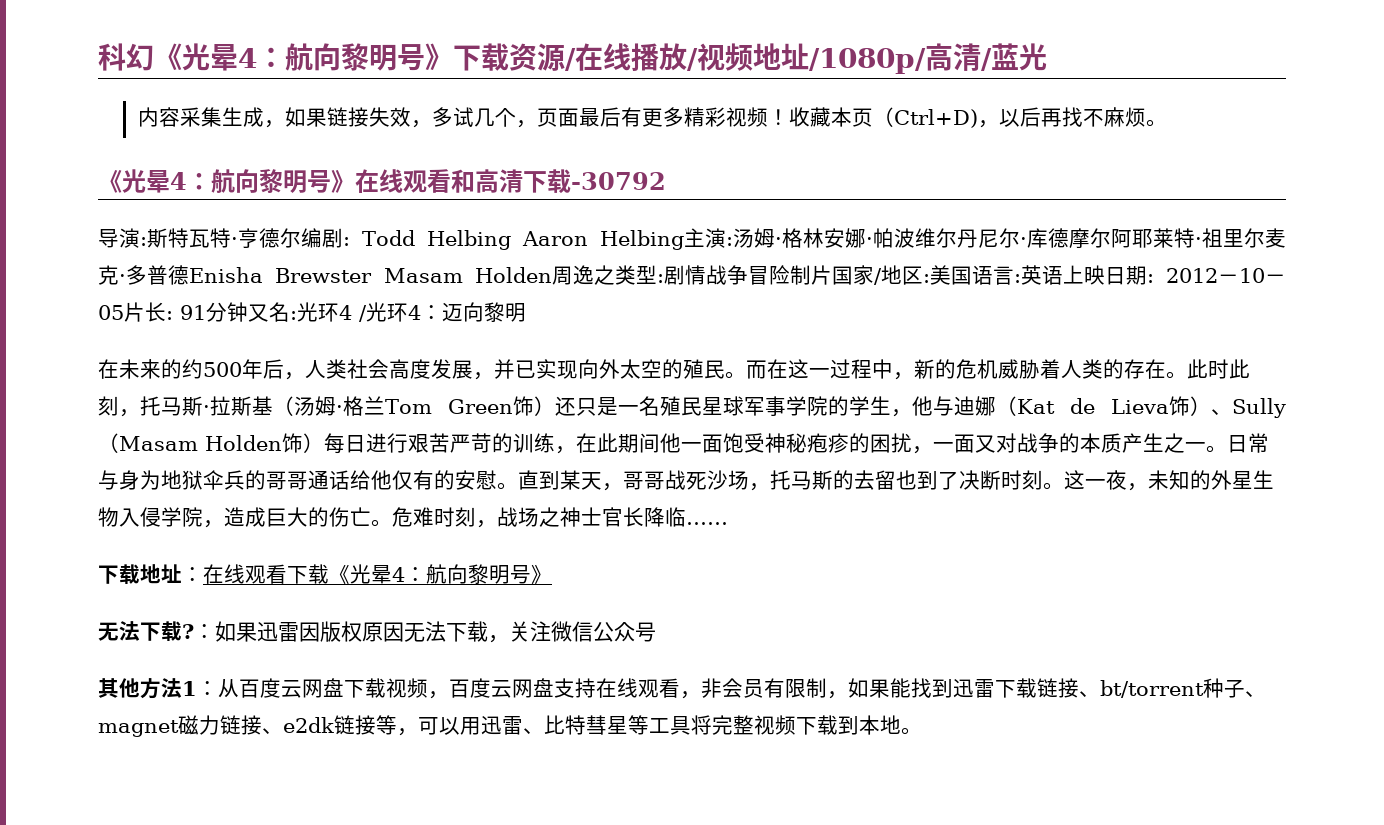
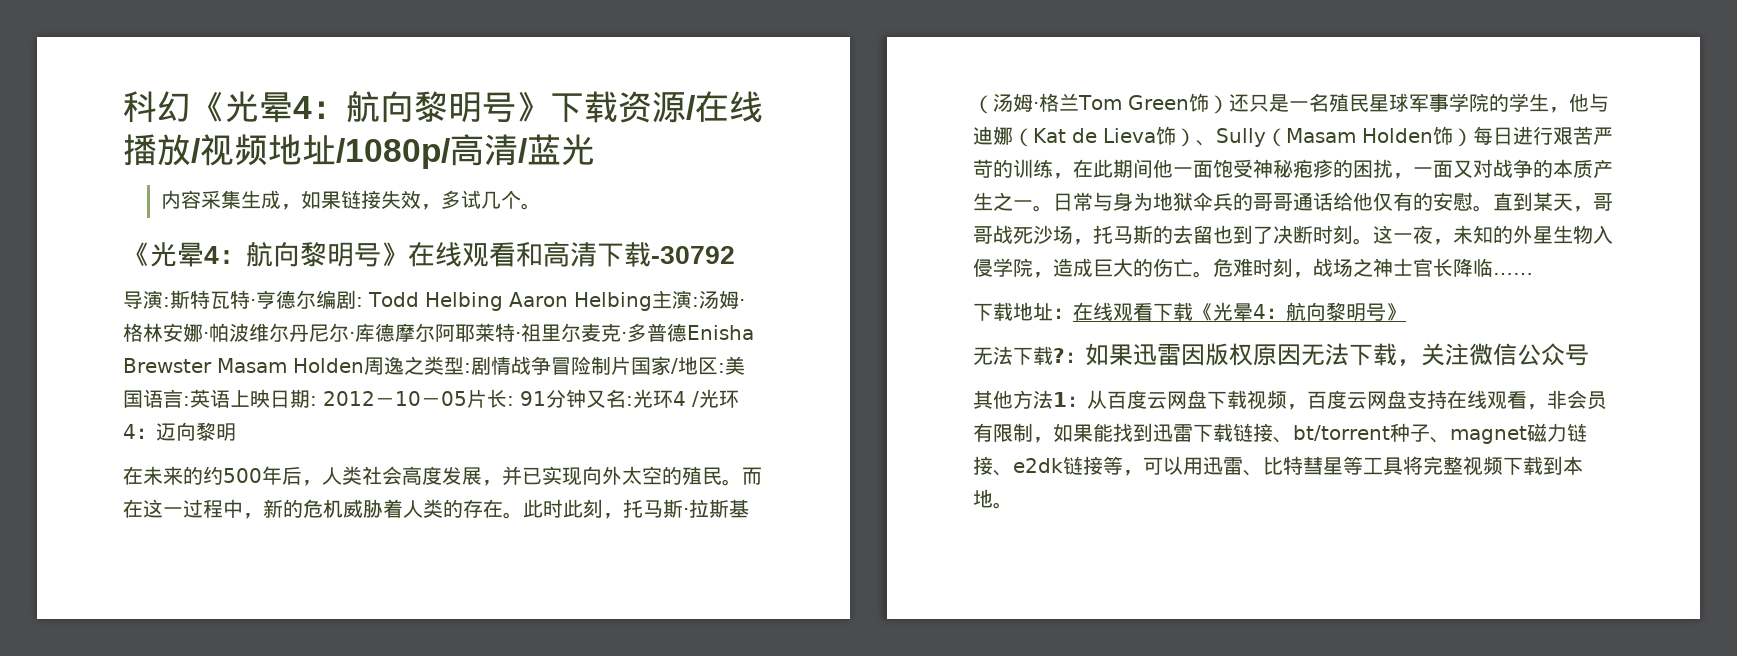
[515,107,1146,128] ，页面最后有更多精彩视频！收藏本页（Ctrl+D)，以后再找不麻烦 -> (522, 199) none

